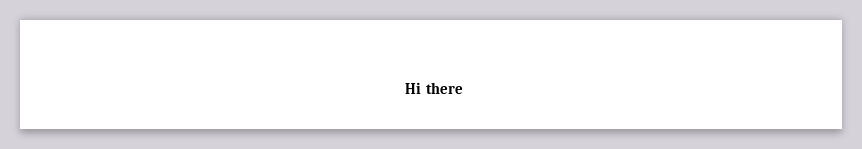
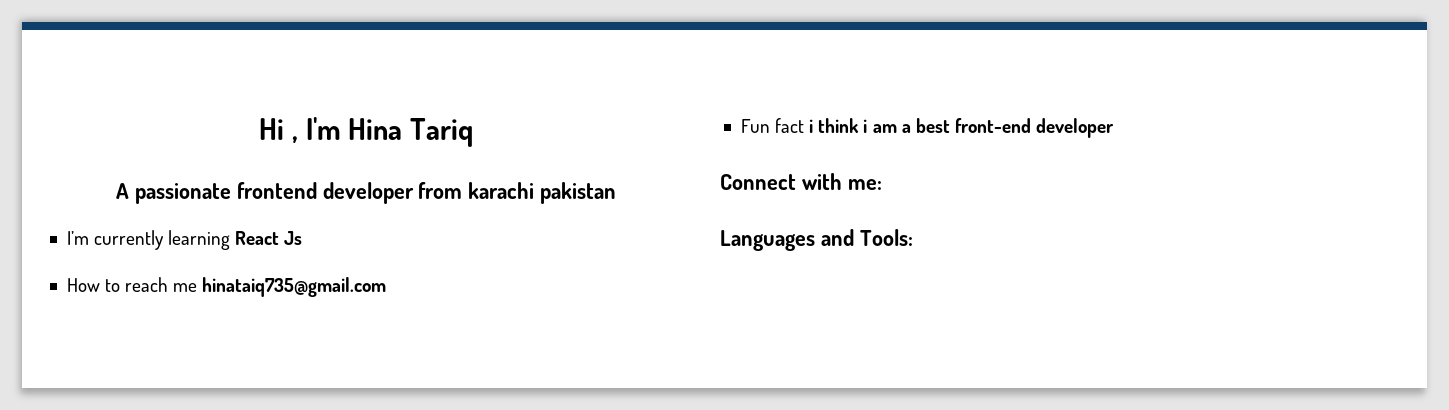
[425,82,463,94] there -> [291,117,474,147] [115,182,617,204] [66,230,303,250] [66,277,387,297] [740,118,1115,138] [720,173,882,190] [720,229,913,251] , I'm Hina Tariq // A passionate frontend developer from karachi pakistan // I’m currently learning React Js // How to reach me hinataiq735@gmail.com // Fun fact i think i am a best front-end developer // Connect with me: // Languages and Tools:

